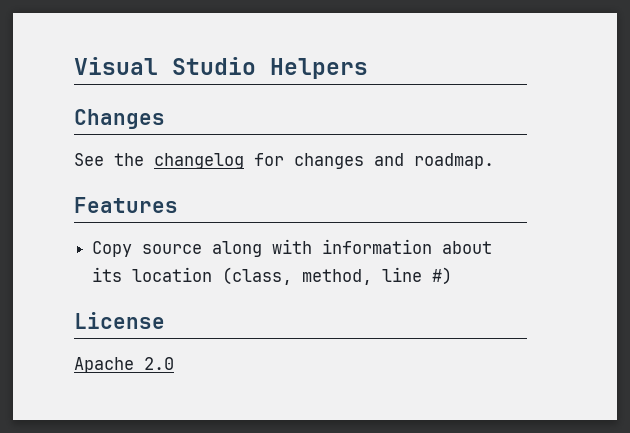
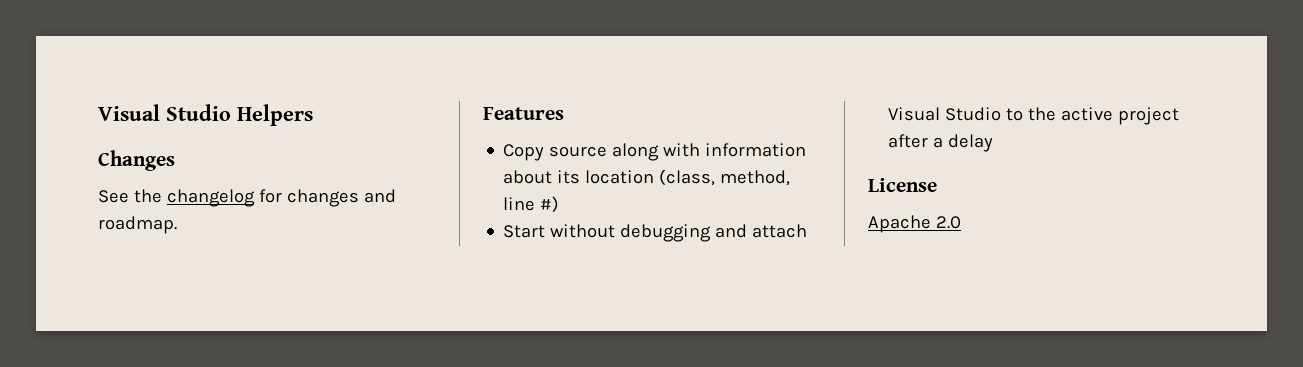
(453, 276) none -> [503,224,808,242] [888,107,1180,125] [888,134,994,152] // Start without debugging and attach Visual Studio to the active project after a delay

